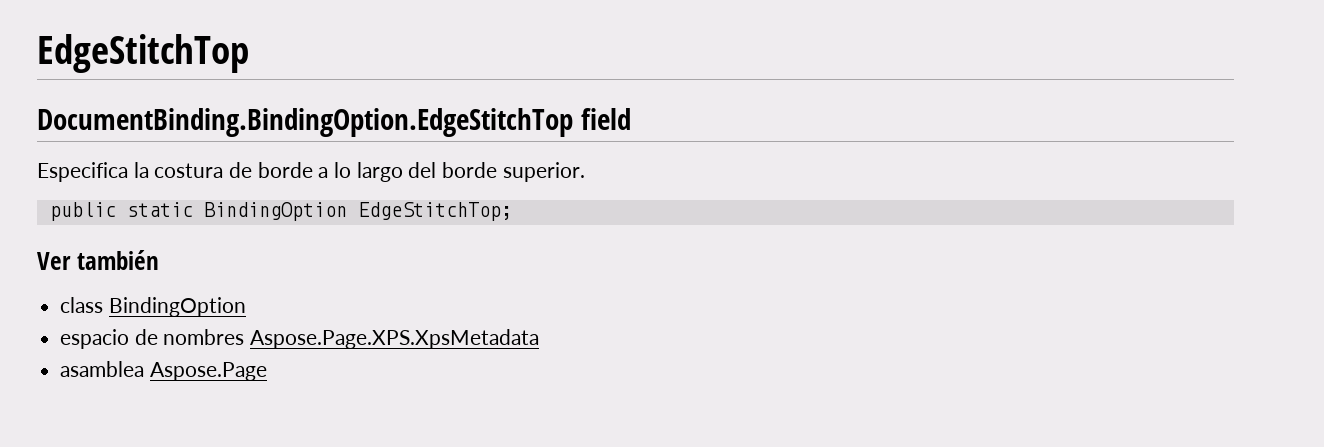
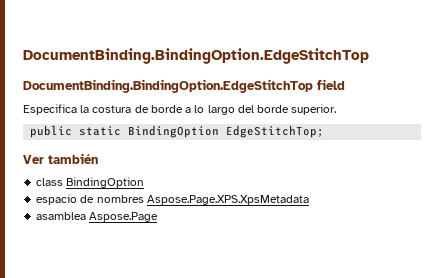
[37,34,249,73] EdgeStitchTop -> [23,48,369,64] DocumentBinding.BindingOption.EdgeStitchTop

